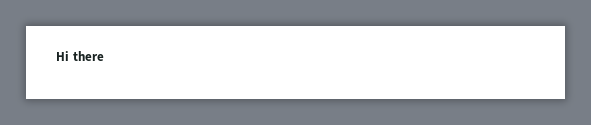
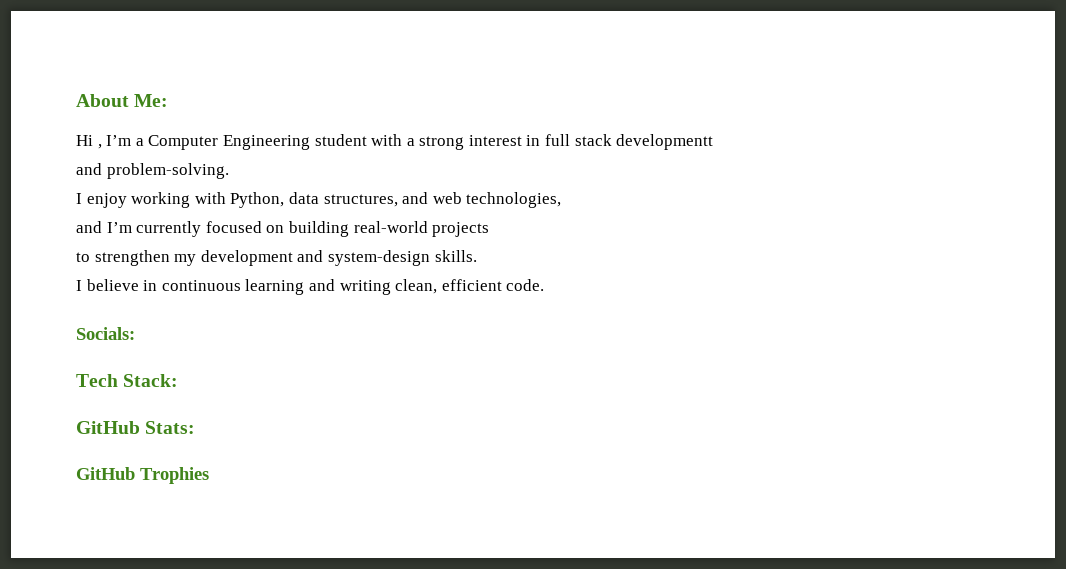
[56,51,104,61] Hi there -> [76,94,169,107] [76,134,714,150] [76,163,229,179] [76,192,562,208] [76,221,490,237] [76,250,477,266] [76,279,545,295] [76,327,135,340] [76,374,179,387] [76,421,196,434] [76,467,209,484] About Me: // Hi , I’m a Computer Engineering student with a strong interest in full stack developmentt // and problem-solving. // I enjoy working with Python, data structures, and web technologies, // and I’m currently focused on building real-world projects // to strengthen my development and system-design skills. // I believe in continuous learning and writing clean, efficient code. // Socials: // Tech Stack: // GitHub Stats: // GitHub Trophies

